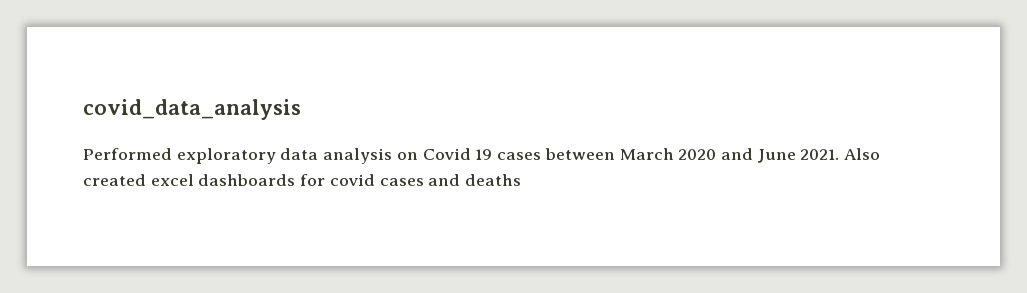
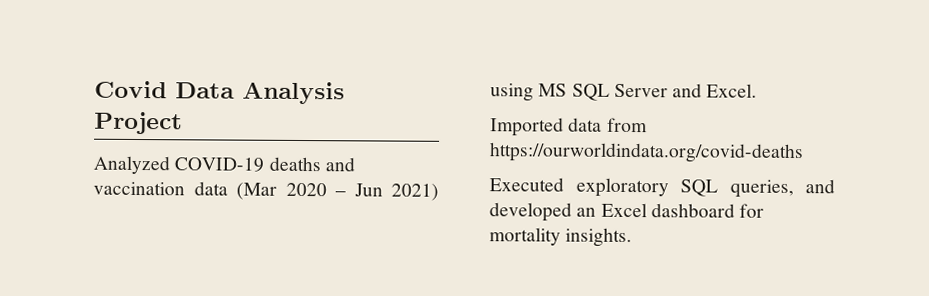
[83,99,301,120] [83,148,881,164] [83,174,522,186] covid_data_analysis // Performed exploratory data analysis on Covid 19 cases between March 2020 and June 2021. Also created excel dashboards for covid cases and deaths -> [94,80,345,105] [94,111,183,135] [93,155,355,175] [93,181,439,201] [490,83,758,102] [490,117,648,137] [489,142,804,164] [489,177,835,199] [489,202,765,222] [489,227,633,248] Covid Data Analysis Project // Analyzed COVID-19 deaths and vaccination data (Mar 2020 – Jun 2021) using MS SQL Server and Excel. // Imported data from https://ourworldindata.org/covid-deaths // Executed exploratory SQL queries, and developed an Excel dashboard for mortality insights.

